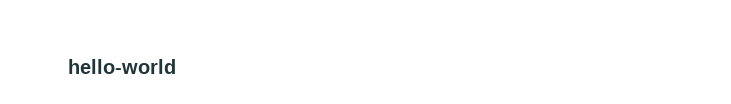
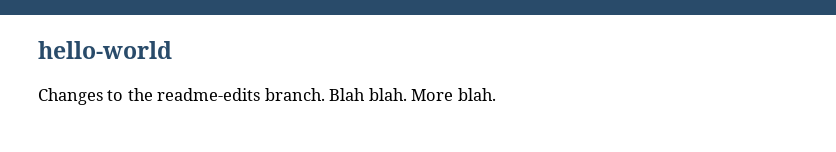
(176, 66) none -> [38,88,496,105] // Changes to the readme-edits branch. Blah blah. More blah.

